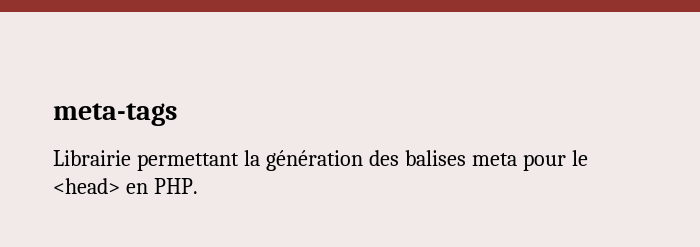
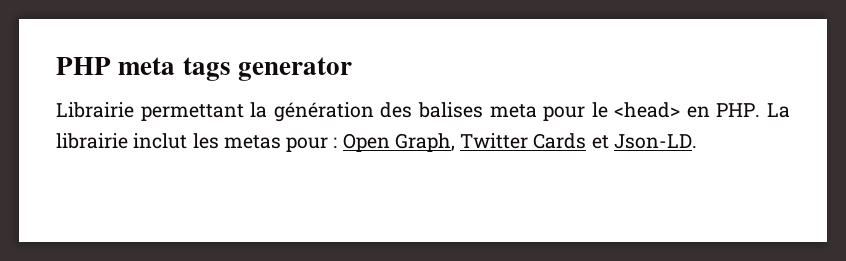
[53,103,177,126] meta-tags -> [56,57,352,81] PHP meta tags generator
(198, 186) none -> [767,103,791,118] [56,133,697,152] La librairie inclut les metas pour : Open Graph, Twitter Cards et Json-LD.

